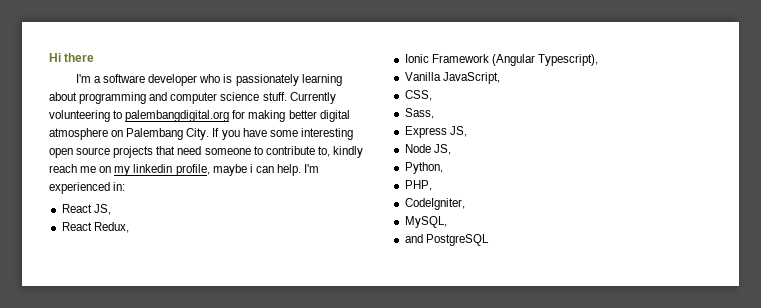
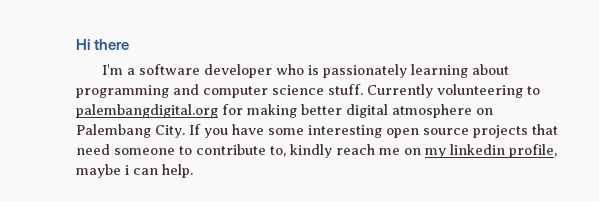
[304,164,320,173] [49,182,126,194] [61,204,111,215] [61,222,129,233] [404,54,598,66] [404,72,500,84] [404,90,432,101] [404,108,434,119] [404,126,467,138] [404,144,451,155] [404,162,443,174] [404,180,432,191] [404,198,465,210] [404,216,447,228] [404,234,489,246] I'm experienced in: // React JS, // React Redux, // Ionic Framework (Angular Typescript), // Vanilla JavaScript, // CSS, // Sass, // Express JS, // Node JS, // Python, // PHP, // CodeIgniter, // MySQL, // and PostgreSQL -> (193, 171) none

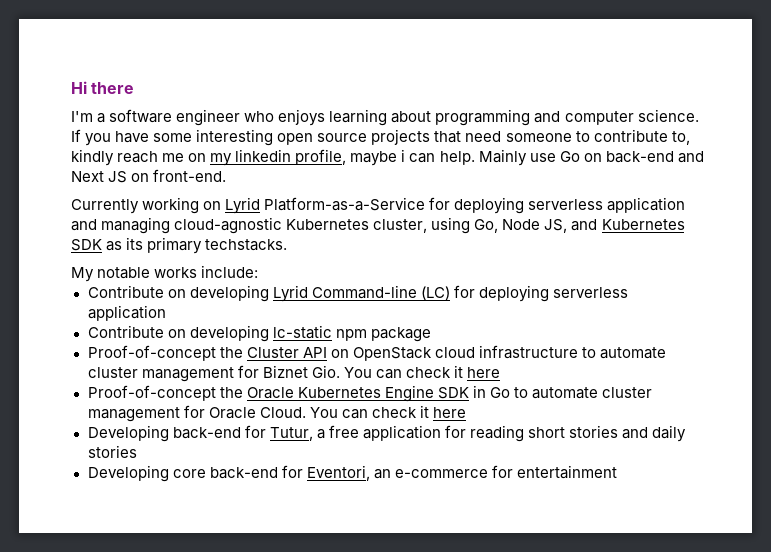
[203,64,407,78] developer who is passionately -> [176,109,326,126] engineer who enjoys
[272,84,540,98] [76,104,493,118] [76,124,185,138] science stuff. Currently volunteering to palembangdigital.org for making better digital atmosphere on Palembang City. -> [637,109,699,122] science.
(193, 171) none -> [478,149,704,166] [71,169,227,183] [71,197,686,214] [71,217,685,234] [71,237,288,254] [71,265,259,282] [87,285,628,302] [87,305,166,321] [87,325,431,342] [87,345,666,361] [87,365,500,382] [87,385,652,402] [87,405,466,422] [87,425,687,442] [87,445,137,458] [87,465,617,482] Mainly use Go on back-end and Next JS on front-end. // Currently working on Lyrid Platform-as-a-Service for deploying serverless application and managing cloud-agnostic Kubernetes cluster, using Go, Node JS, and Kubernetes SDK as its primary techstacks. // My notable works include: // Contribute on developing Lyrid Command-line (LC) for deploying serverless application // Contribute on developing lc-static npm package // Proof-of-concept the Cluster API on OpenStack cloud infrastructure to automate cluster management for Biznet Gio. You can check it here // Proof-of-concept the Oracle Kubernetes Engine SDK in Go to automate cluster management for Oracle Cloud. You can check it here // Developing back-end for Tutur, a free application for reading short stories and daily stories // Developing core back-end for Eventori, an e-commerce for entertainment

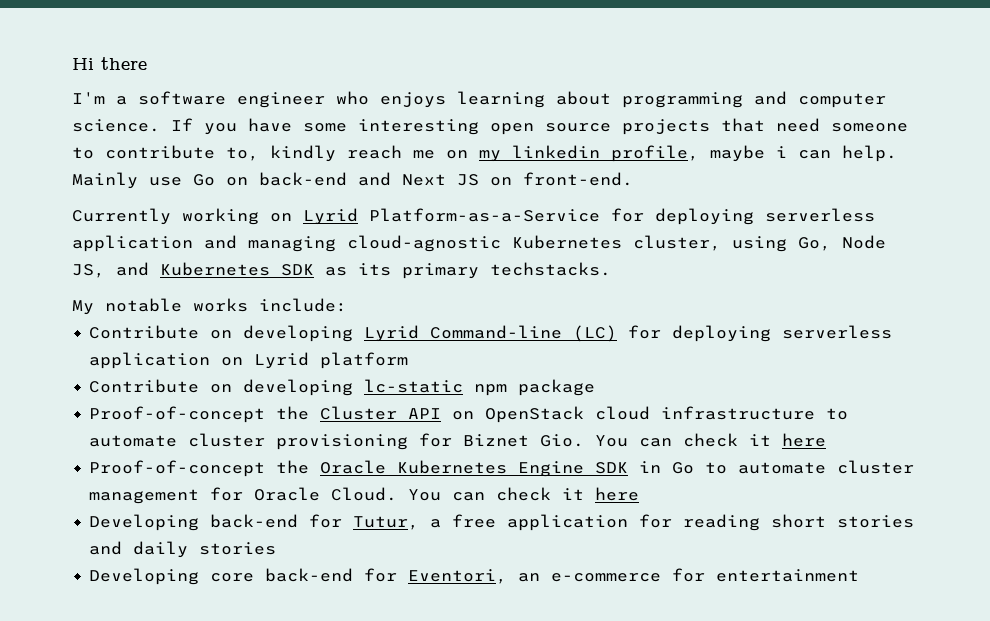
(166, 313) none -> [221,352,409,369] on Lyrid platform
[141,367,234,382] management -> [276,434,409,450] provisioning

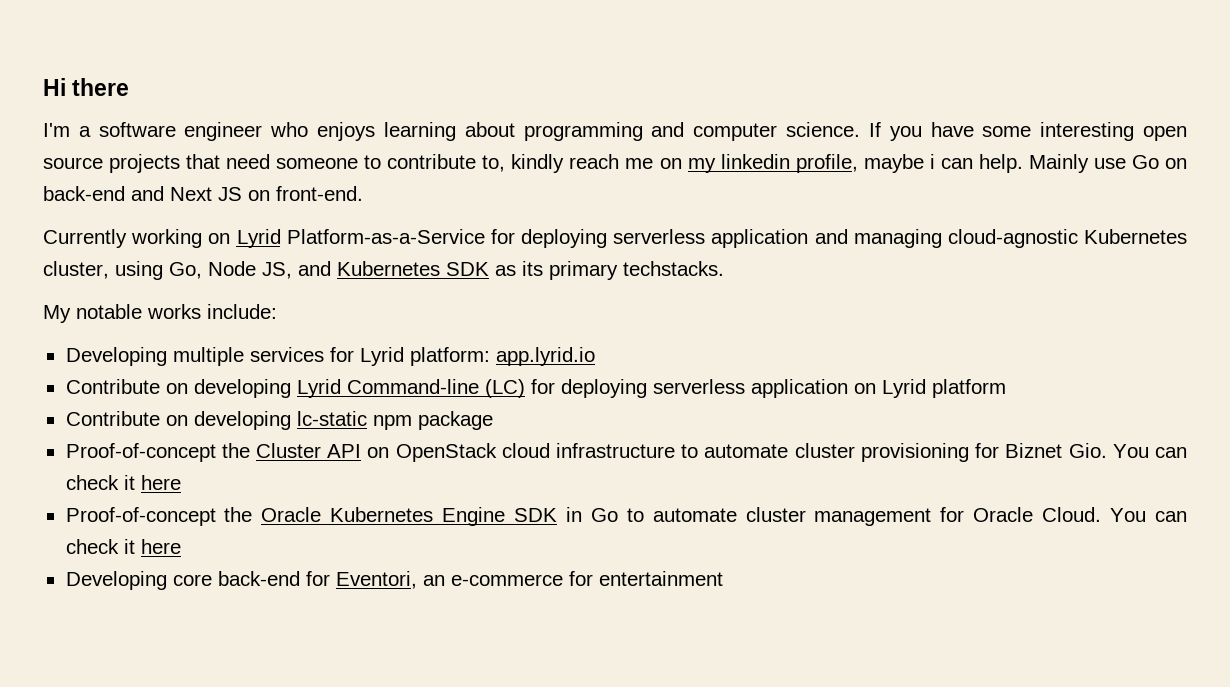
(347, 305) none -> [65,347,595,366] // Developing multiple services for Lyrid platform: app.lyrid.io
[89,514,915,531] [89,541,277,558] // Developing back-end for Tutur, a free application for reading short stories and daily stories -> (181, 546) none

